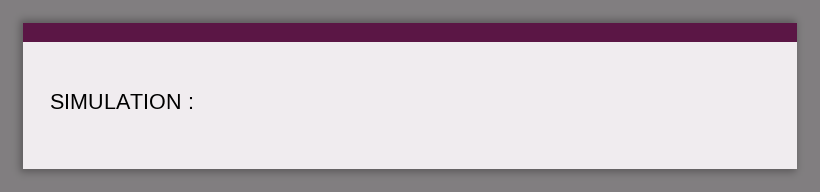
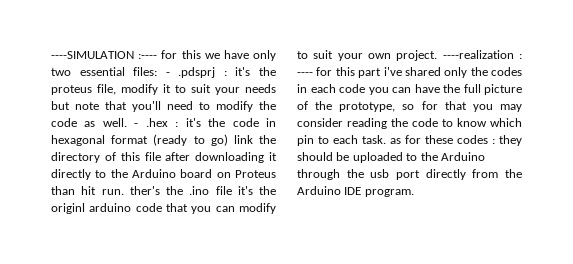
[50,94,194,109] SIMULATION : -> [51,50,276,61] [51,67,276,78] [51,84,276,95] [51,101,276,112] [51,118,276,127] [51,134,276,146] [51,152,277,163] [51,169,276,180] [51,186,276,195] [51,203,276,214] [297,50,522,61] [297,67,522,78] [297,84,522,95] [297,101,522,112] [297,118,522,129] [297,135,522,146] [297,152,485,163] [297,169,522,180] [297,186,414,197] ----SIMULATION :---- for this we have only two essential files: - .pdsprj : it's the proteus file, modify it to suit your needs but note that you'll need to modify the code as well. - .hex : it's the code in hexagonal format (ready to go) link the directory of this file after downloading it directly to the Arduino board on Proteus than hit run. ther's the .ino file it's the originl arduino code that you can modify to suit your own project. ----realization : ---- for this part i've shared only the codes in each code you can have the full picture of the prototype, so for that you may consider reading the code to know which pin to each task. as for these codes : they should be uploaded to the Arduino through the usb port directly from the Arduino IDE program.

